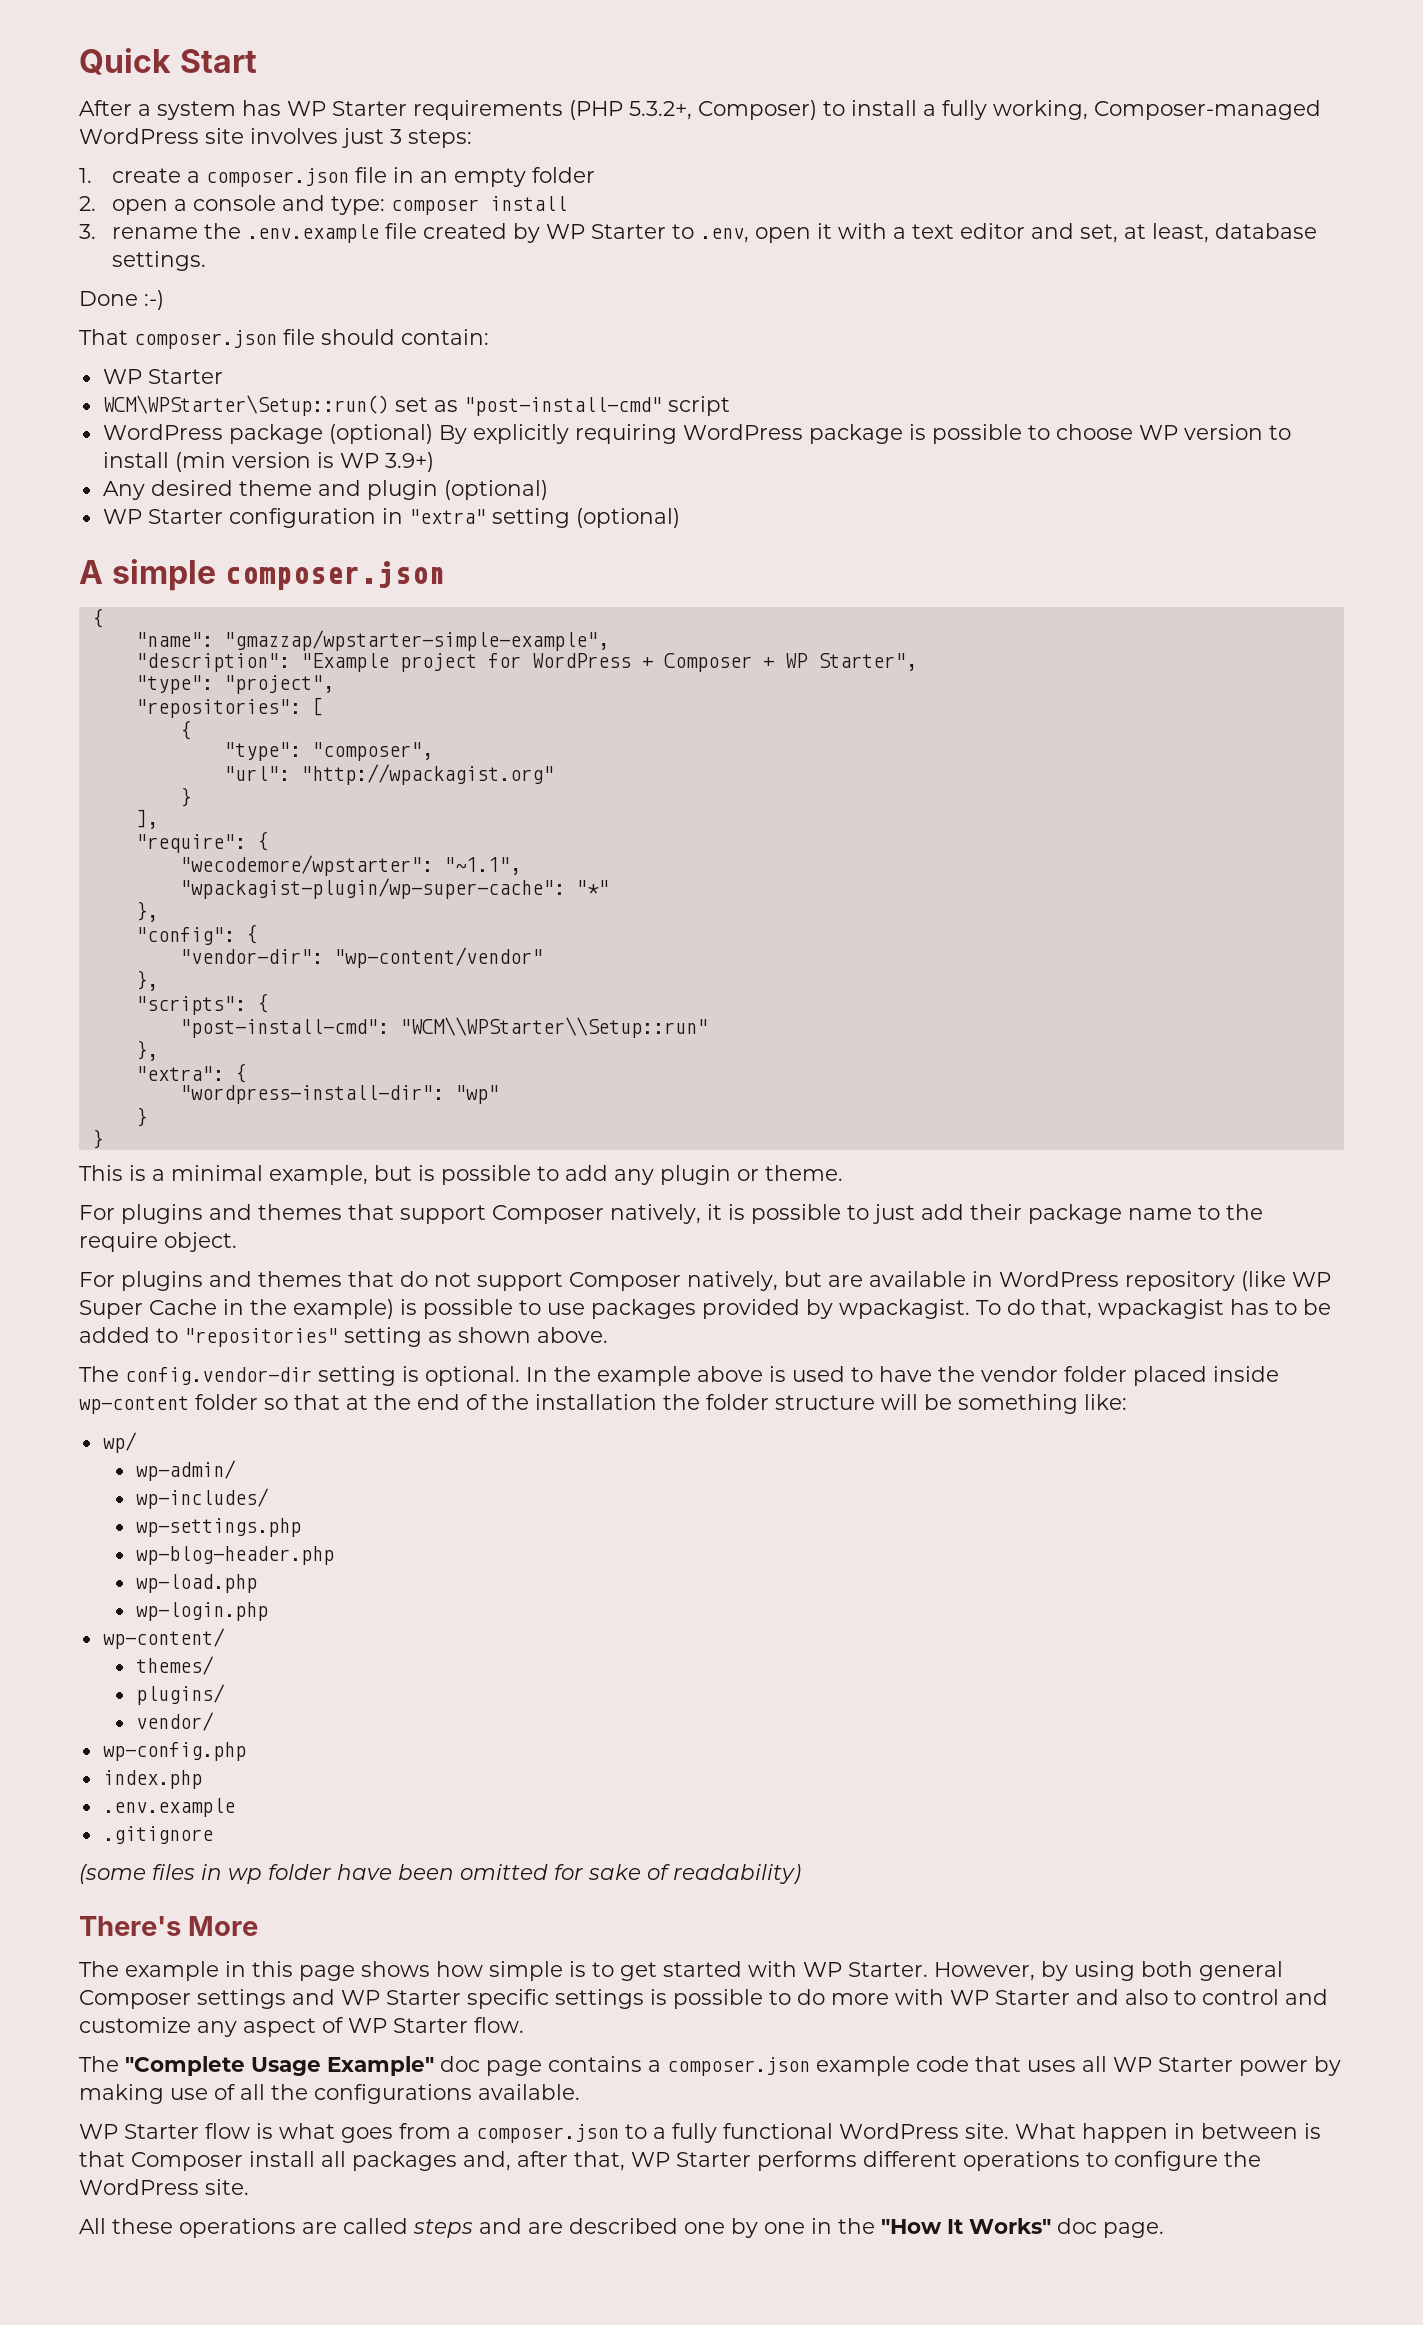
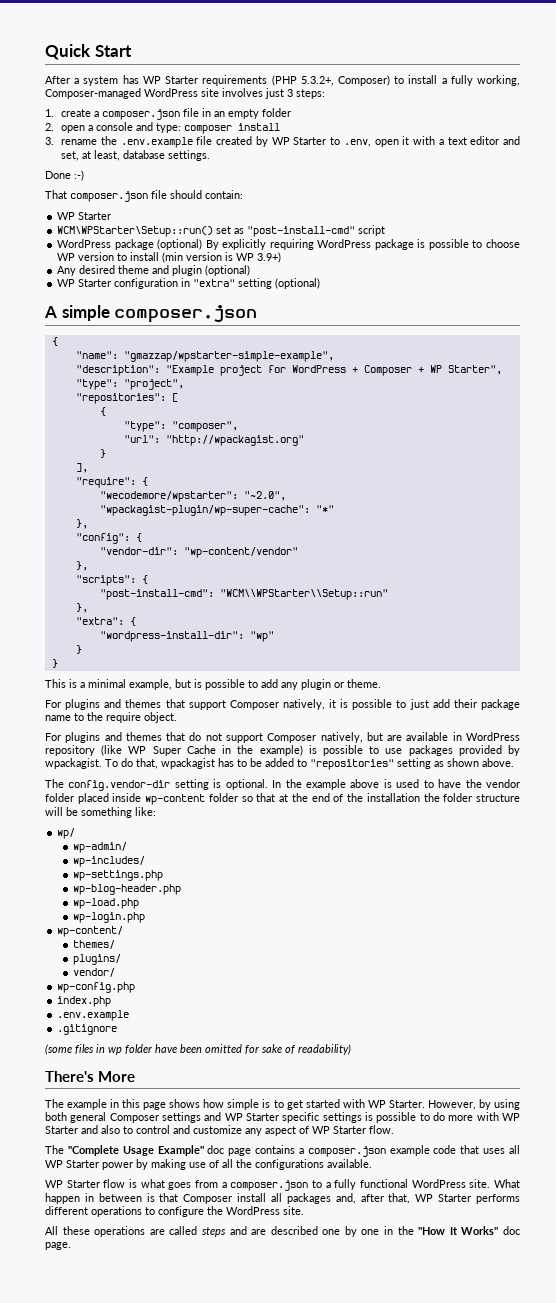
[443,857,521,875] "~1.1", -> [243,491,286,501] "~2.0",

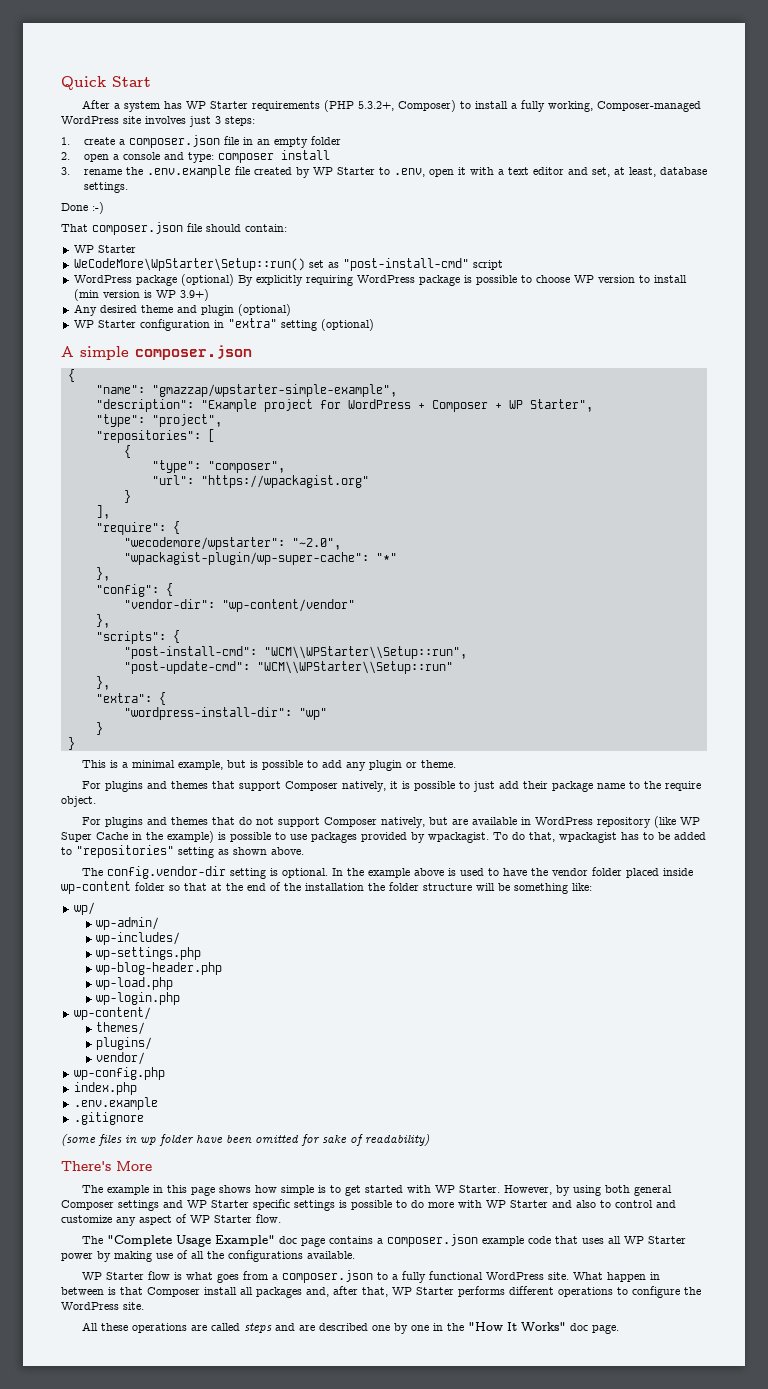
[57,226,214,237] WCM\WPStarter\Setup::run() -> [73,258,305,271] WeCodeMore\WpStarter\Setup::run()
[165,435,304,446] "http://wpackagist.org" -> [200,475,369,488] "https://wpackagist.org"
(214, 594) none -> [263,646,467,659] [123,661,250,674] "WCM\\WPStarter\\Setup::run", // "post-update-cmd":

